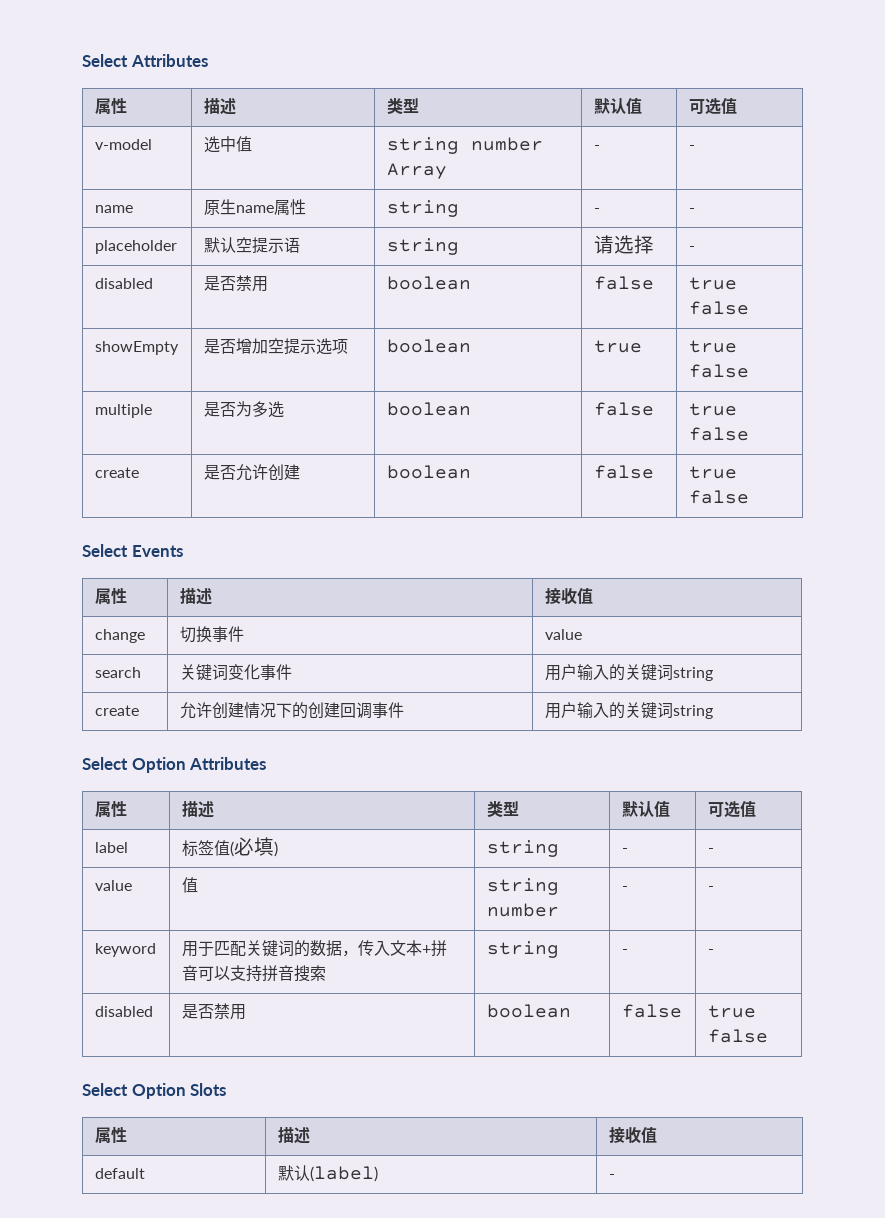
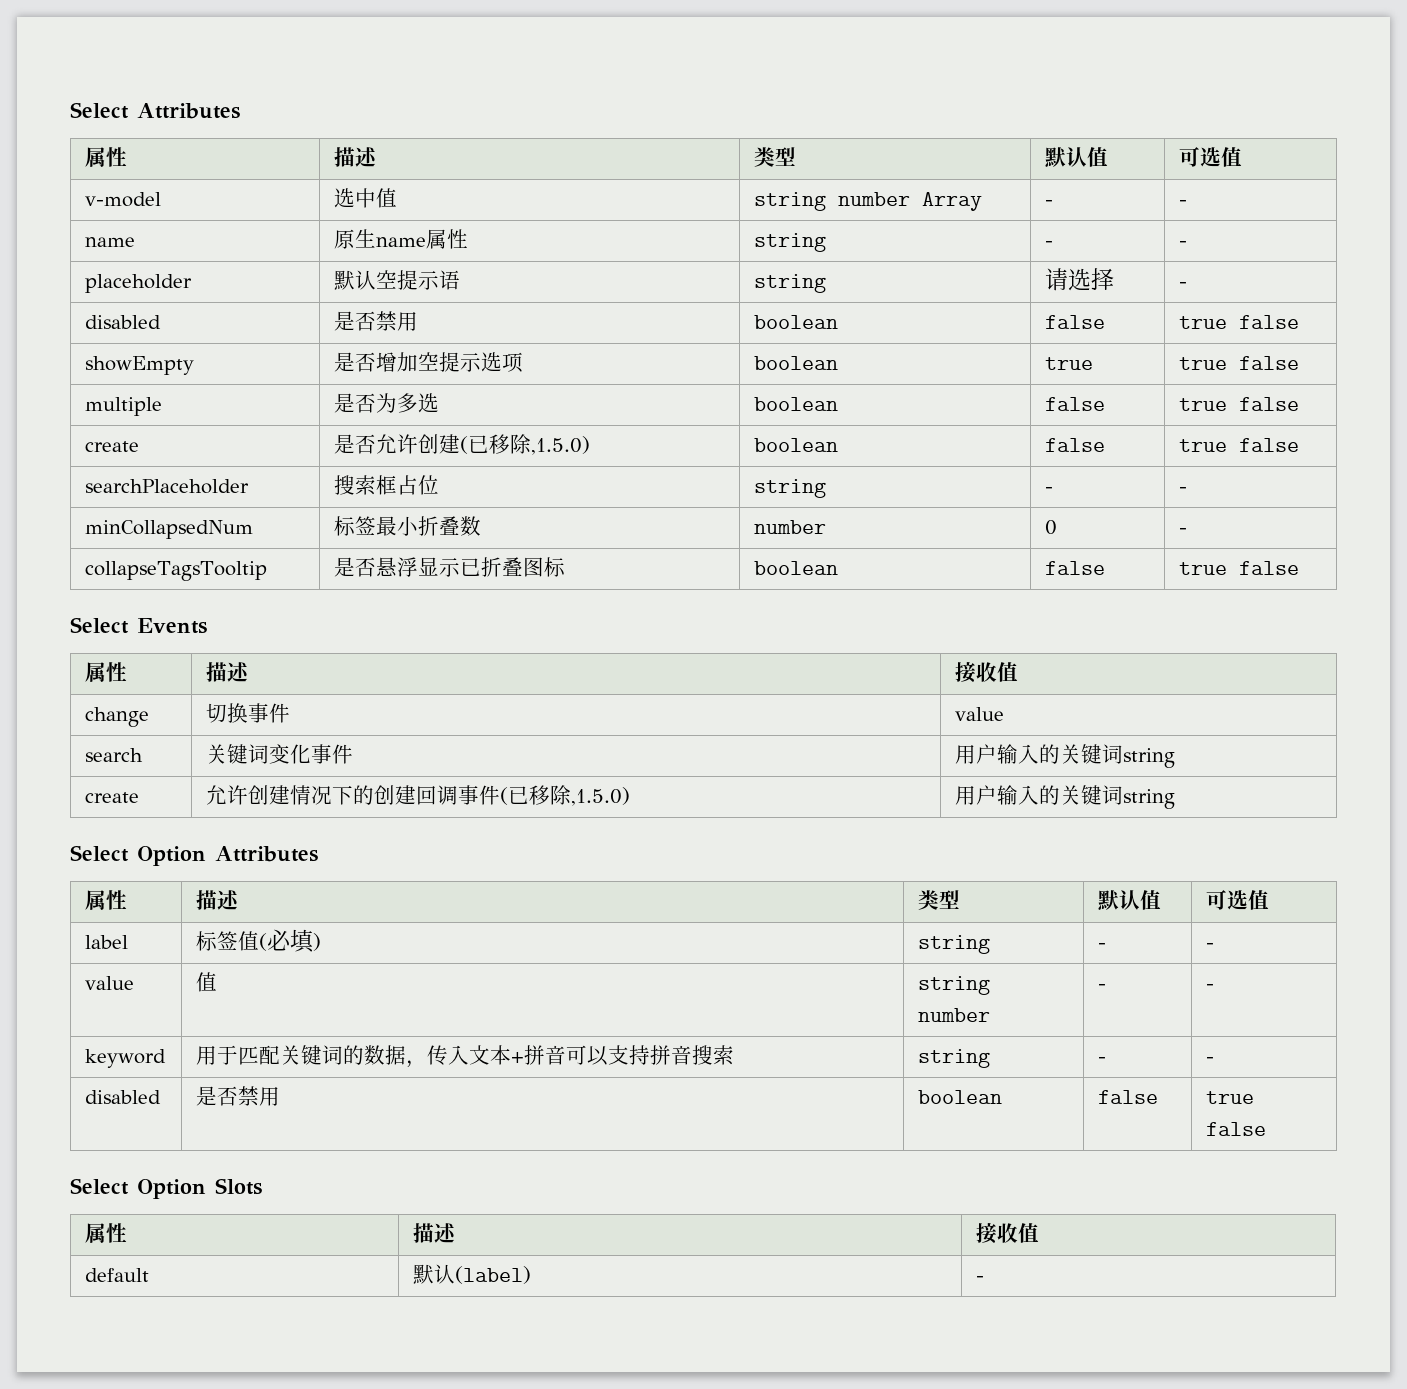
(300, 472) none -> [460,434,591,455] [754,438,839,452] [1045,438,1106,452] [1179,438,1300,452] [85,479,250,494] [334,475,440,495] [754,479,827,498] [1045,487,1054,493] [1179,487,1188,493] [85,520,254,539] [334,516,482,536] [754,520,827,534] [1045,520,1058,535] [1179,528,1188,534] [85,561,268,581] [334,557,567,577] (已移除,1.5.0) | boolean | false | true false // searchPlaceholder | 搜索框占位 | string | - | - // minCollapsedNum | 标签最小折叠数 | number | 0 | - // collapseTagsTooltip | 是否悬浮显示已折叠图标
(404, 710) none -> [500,785,631,806] (已移除,1.5.0)

